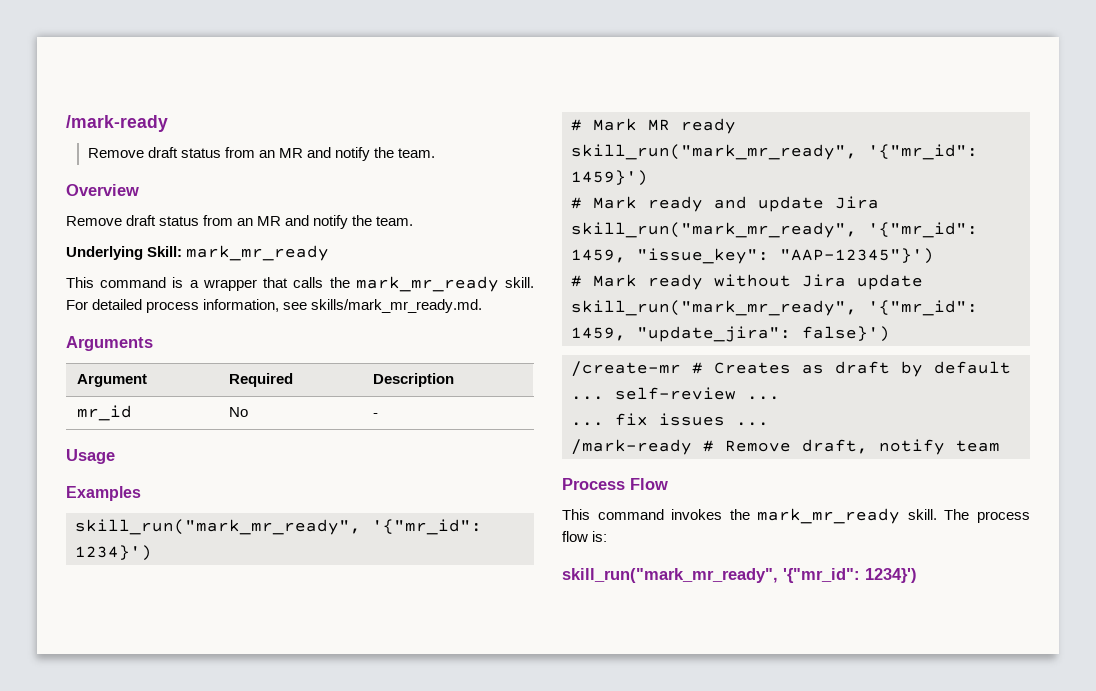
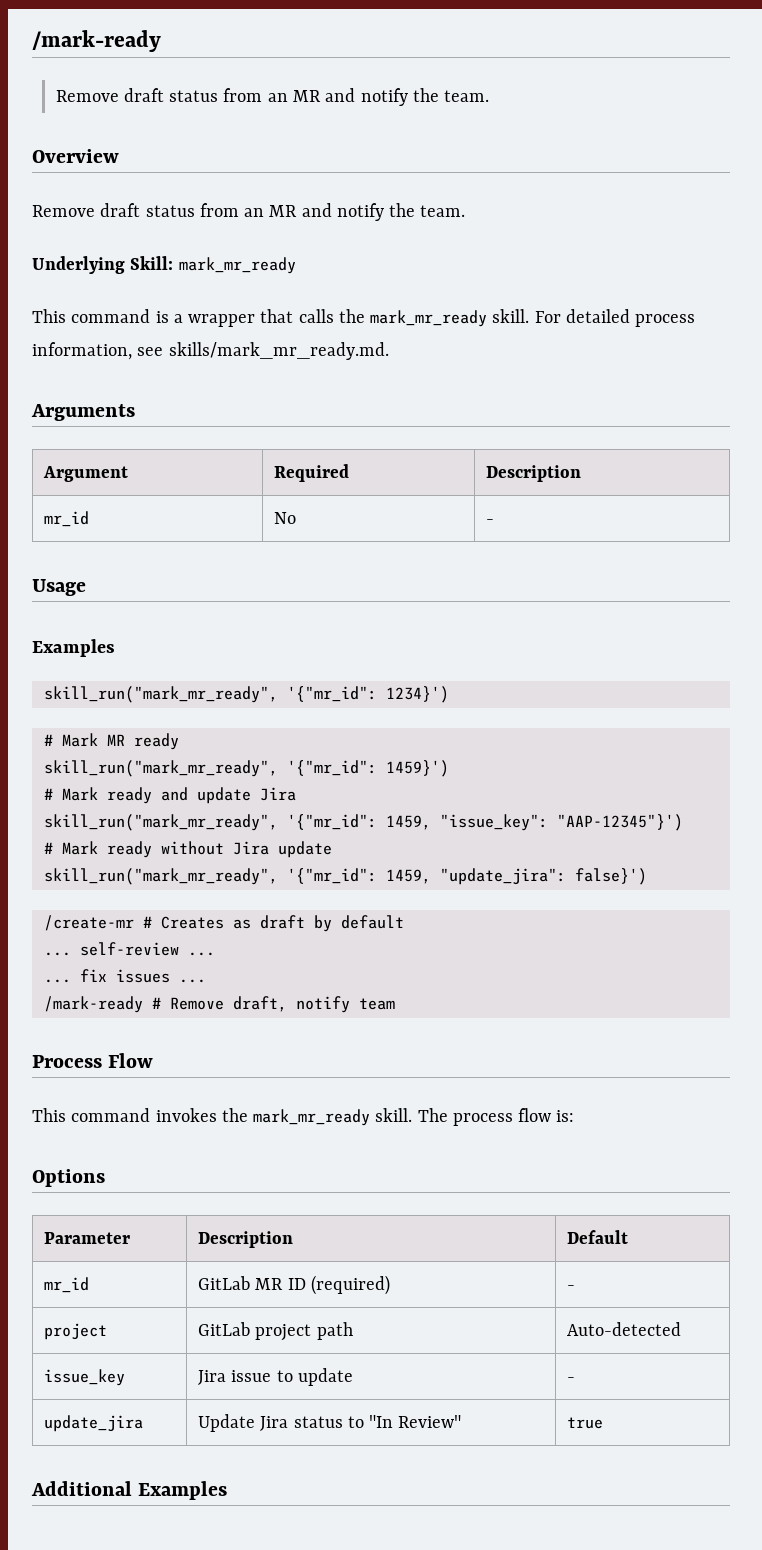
[562,568,917,583] skill_run("mark_mr_ready", '{"mr_id": 1234}') -> [32,1169,105,1187] [44,1232,131,1244] [198,1231,294,1248] [567,1230,629,1244] [44,1277,90,1293] [198,1275,390,1295] [567,1285,576,1290] [44,1323,108,1340] [198,1322,353,1341] [567,1322,682,1336] [44,1369,126,1386] [198,1368,353,1386] [567,1377,576,1382] [44,1415,144,1432] [198,1414,462,1432] [567,1417,604,1429] [31,1481,228,1500] Options // Parameter | Description | Default // mr_id | GitLab MR ID (required) | - // project | GitLab project path | Auto-detected // issue_key | Jira issue to update | - // update_jira | Update Jira status to "In Review" | true // Additional Examples

